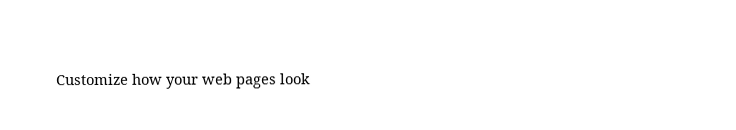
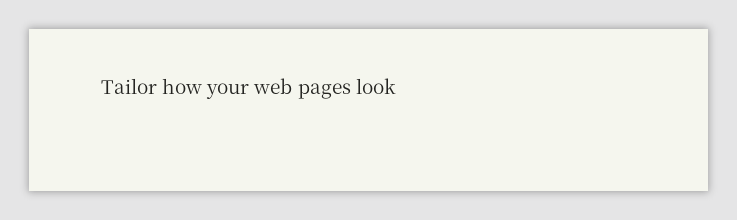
[56,73,129,86] Customize -> [101,78,157,94] Tailor

